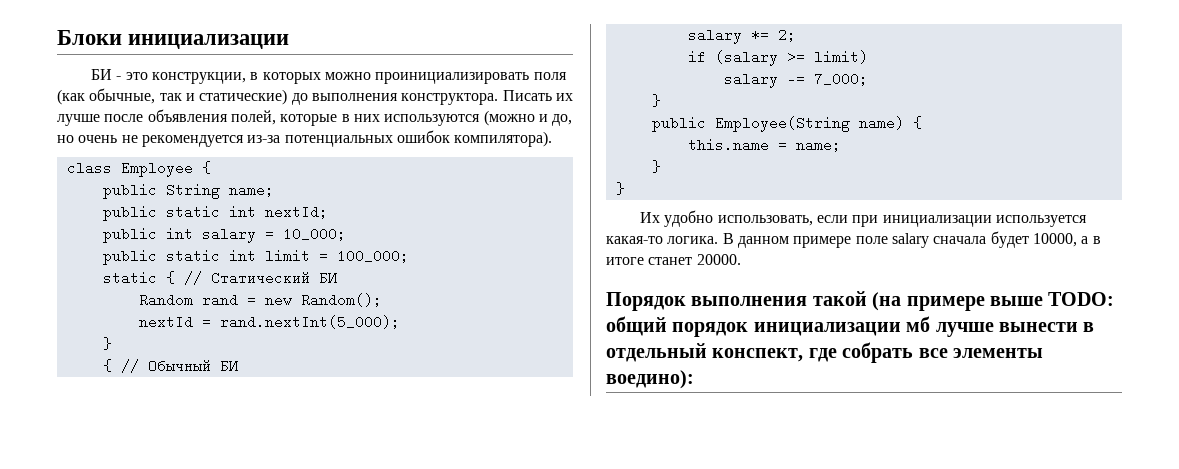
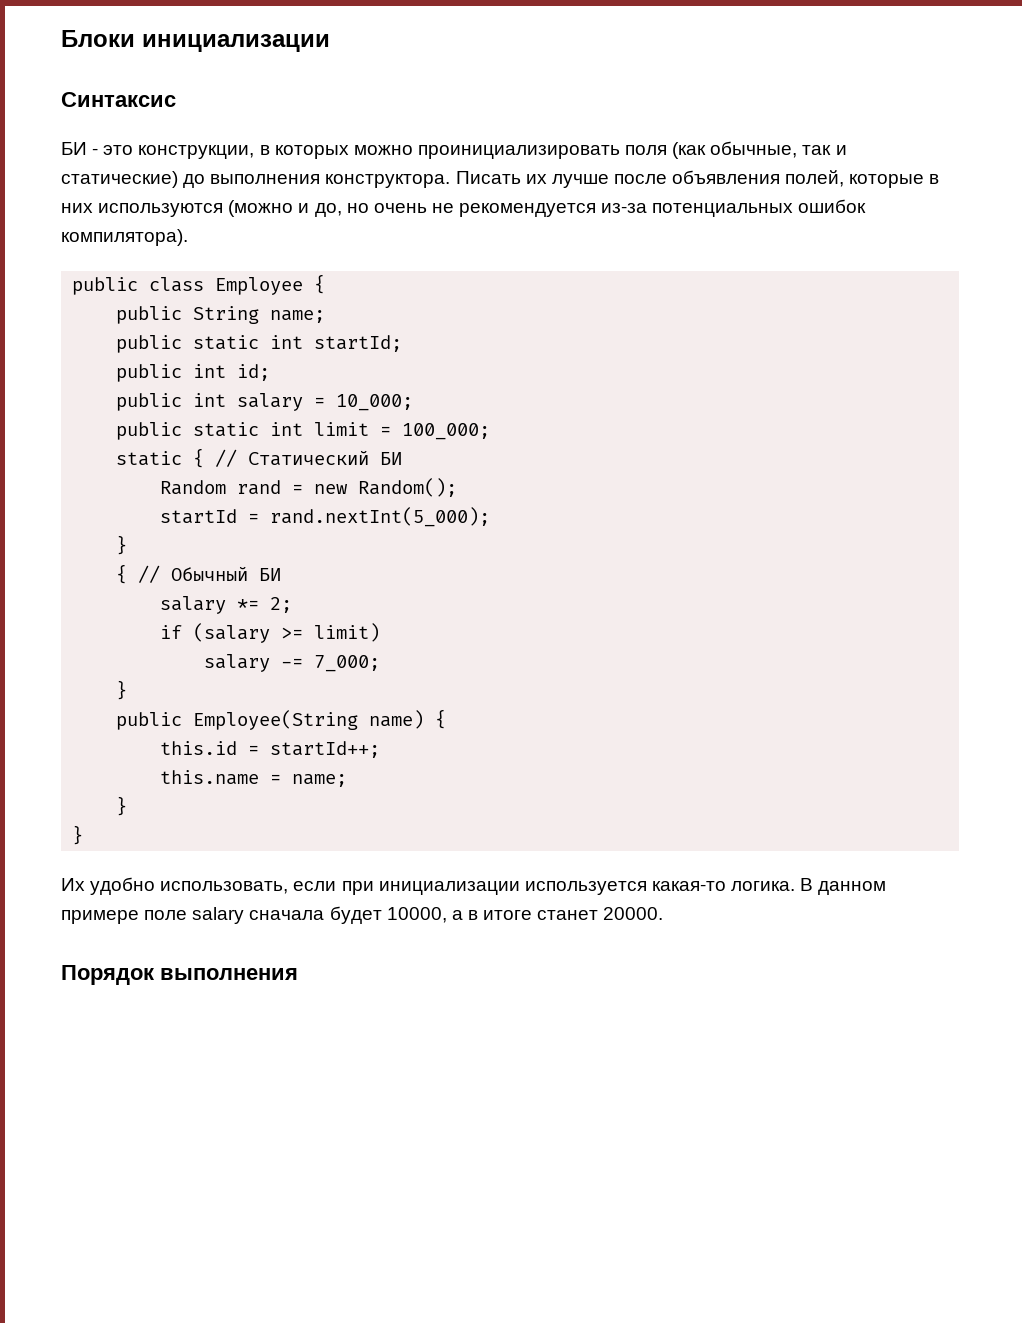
(290, 41) none -> [61,92,176,107] // Синтаксис
(553, 139) none -> [72,277,139,295] public
[264,205,328,219] nextId; -> [314,335,403,352] [116,364,271,382] startId; // public int id;
[138,315,193,329] nextId -> [160,509,238,524] startId
(922, 122) none -> [160,741,381,758] // this.id = startId++;
[812,291,1115,311] [606,316,1095,337] [606,342,1043,363] [606,370,694,389] такой (на примере выше TODO: общий порядок инициализации мб лучше вынести в отдельный конспект, где собрать все элементы воедино): -> (298, 974) none

